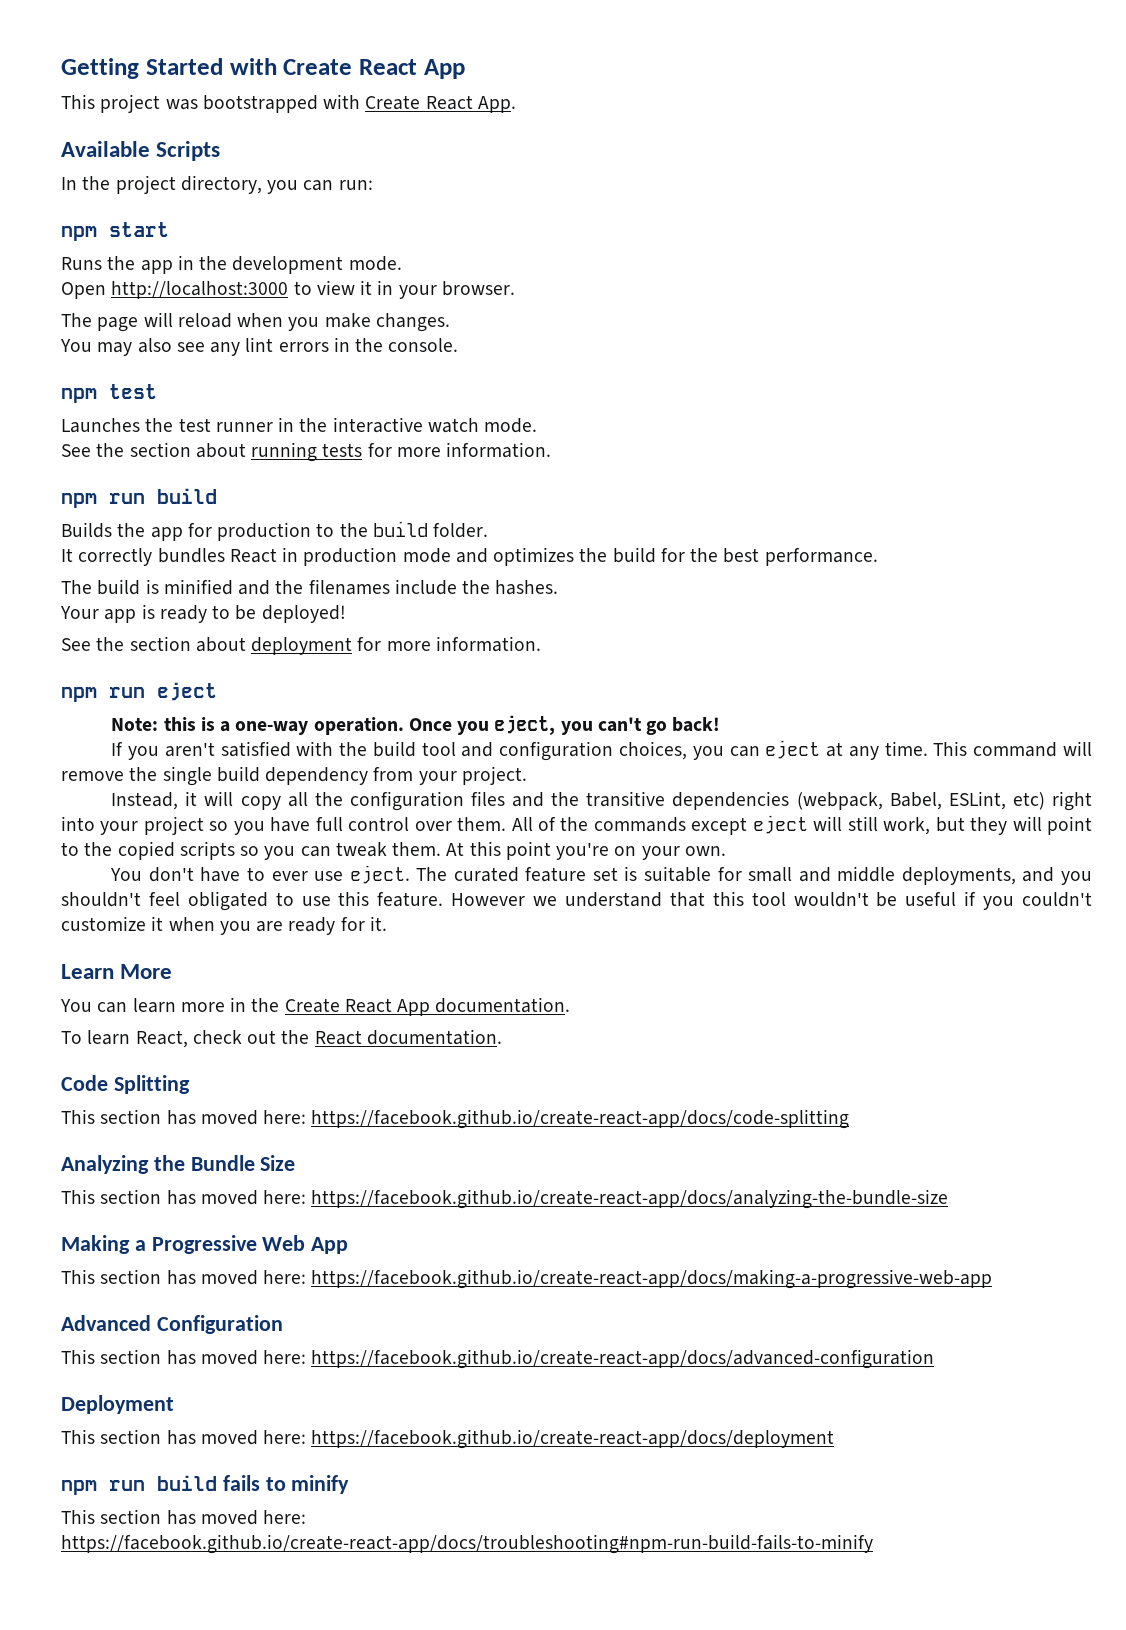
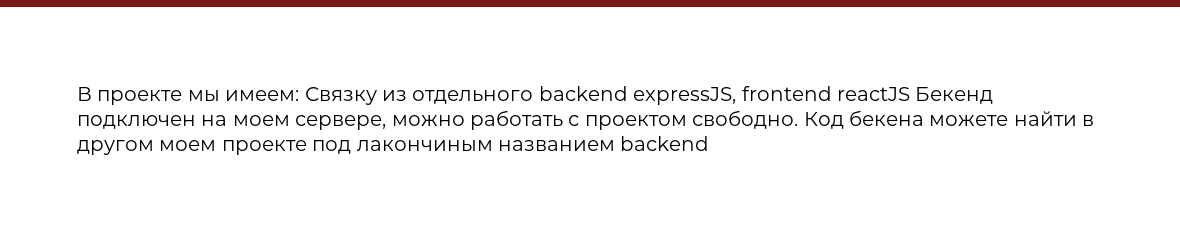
[61,58,465,79] [61,94,516,113] [61,141,221,161] [61,175,373,194] [61,222,169,241] [61,255,402,274] [61,280,515,299] [61,312,450,332] [60,337,459,356] [61,384,157,403] [61,417,538,433] [61,442,552,462] [61,488,217,508] [61,521,489,541] [61,547,878,566] [61,579,559,595] [60,604,346,623] [61,636,541,655] [61,682,217,702] [111,715,721,735] [111,740,1092,761] [61,766,527,786] [111,791,1092,811] [61,815,1093,835] [61,841,726,860] [110,865,1092,885] [61,891,1093,911] [61,916,387,935] [61,964,173,979] [60,997,571,1016] [61,1029,502,1048] [61,1075,190,1094] [61,1109,850,1129] [61,1155,296,1174] [61,1189,949,1209] [61,1235,349,1254] [61,1269,993,1289] [61,1315,283,1334] [61,1349,935,1369] [61,1395,174,1414] [61,1429,835,1449] [61,1475,350,1495] [61,1509,307,1525] [61,1534,873,1554] Getting Started with Create React App // This project was bootstrapped with Create React App. // Available Scripts // In the project directory, you can run: // npm start // Runs the app in the development mode. // Open http://localhost:3000 to view it in your browser. // The page will reload when you make changes. // You may also see any lint errors in the console. // npm test // Launches the test runner in the interactive watch mode. // See the section about running tests for more information. // npm run build // Builds the app for production to the build folder. // It correctly bundles React in production mode and optimizes the build for the best performance. // The build is minified and the filenames include the hashes. // Your app is ready to be deployed! // See the section about deployment for more information. // npm run eject // Note: this is a one-way operation. Once you eject, you can't go back! // If you aren't satisfied with the build tool and configuration choices, you can eject at any time. This command will remove the single build dependency from your project. // Instead, it will copy all the configuration files and the transitive dependencies (webpack, Babel, ESLint, etc) right into your project so you have full control over them. All of the commands except eject will still work, but they will point to the copied scripts so you can tweak them. At this point you're on your own. // You don't have to ever use eject. The curated feature set is suitable for small and middle deployments, and you shouldn't feel obligated to use this feature. However we understand that this tool wouldn't be useful if you couldn't customize it when you are ready for it. // Learn More // You can learn more in the Create React App documentation. // To learn React, check out the React documentation. // Code Splitting // This section has moved here: https://facebook.github.io/create-react-app/docs/code-splitting // Analyzing the Bundle Size // This section has moved here: https://facebook.github.io/create-react-app/docs/analyzing-the-bundle-size // Making a Progressive Web App // This section has moved here: https://facebook.github.io/create-react-app/docs/making-a-progressive-web-app // Advanced Configuration // This section has moved here: https://facebook.github.io/create-react-app/docs/advanced-configuration // Deployment // This section has moved here: https://facebook.github.io/create-react-app/docs/deployment // npm run build fails to minify // This section has moved here: https://facebook.github.io/create-react-app/docs/troubleshooting#npm-run-build-fails-to-minify -> [77,86,994,105] [77,110,1095,130] [77,136,710,155] В проекте мы имеем: Связку из отдельного backend expressJS, frontend reactJS Бекенд подключен на моем сервере, можно работать с проектом свободно. Код бекена можете найти в другом моем проекте под лакончиным названием backend

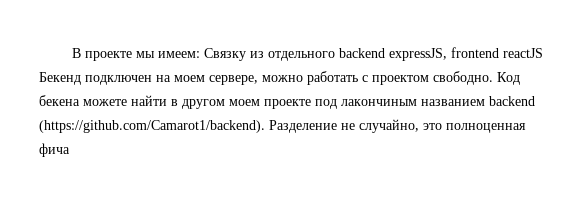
(710, 143) none -> [39,119,526,133] [39,143,70,157] (https://github.com/Camarot1/backend). Разделение не случайно, это полноценная фича

